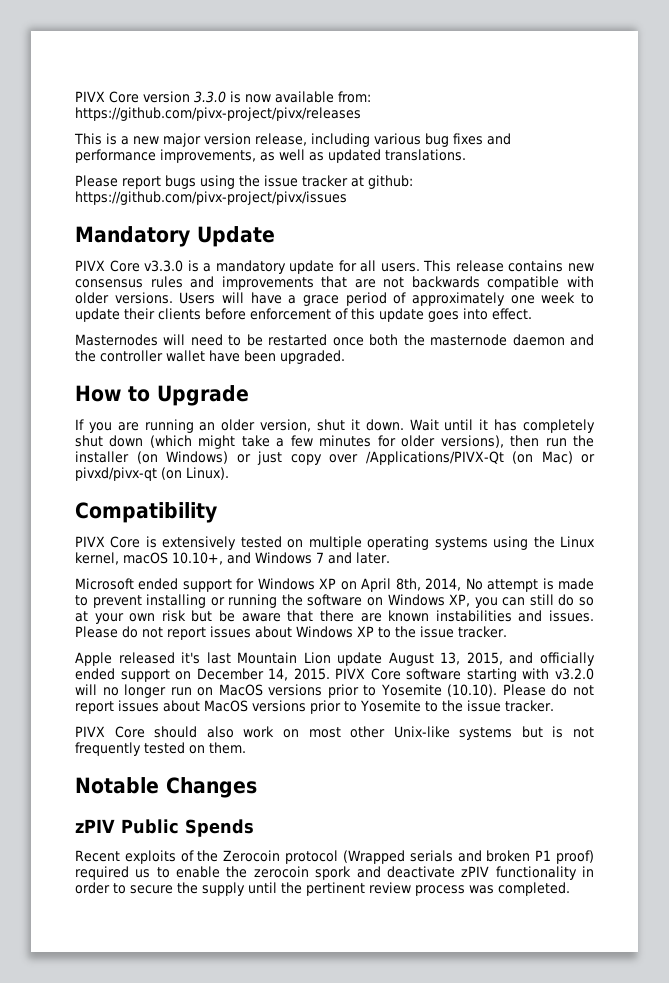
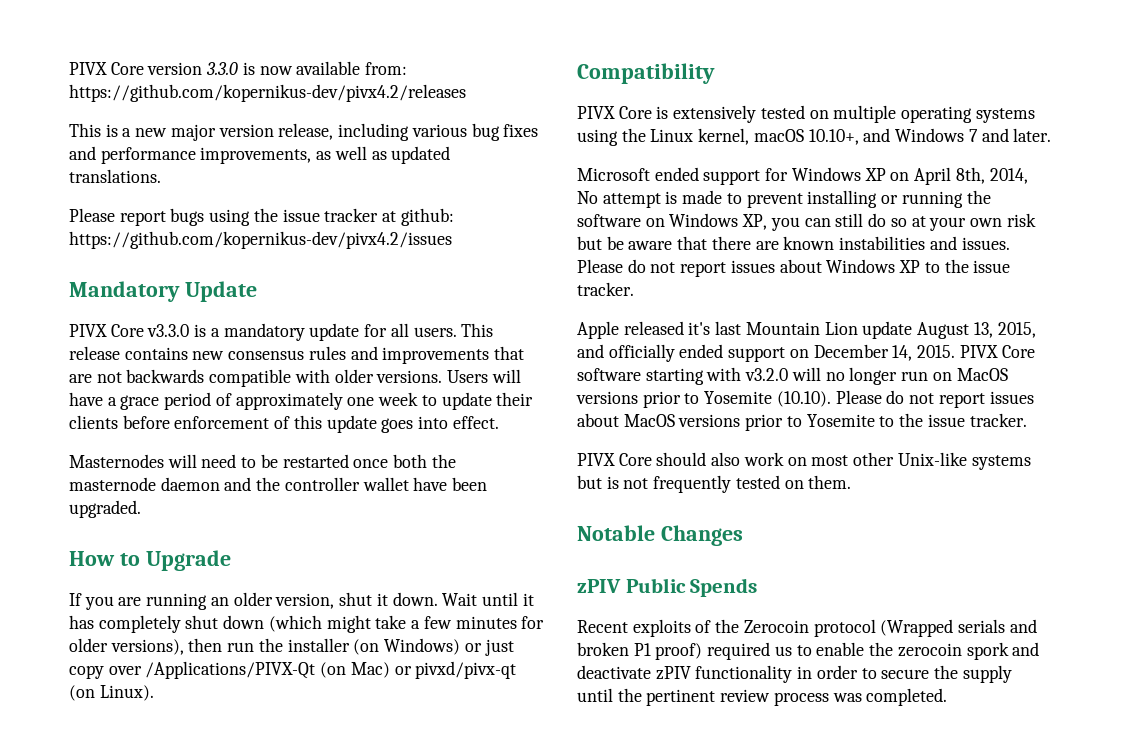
[75,107,361,121] https://github.com/pivx-project/pivx/releases -> [69,84,466,102] https://github.com/kopernikus-dev/pivx4.2/releases
[75,191,347,205] https://github.com/pivx-project/pivx/issues -> [69,231,452,249] https://github.com/kopernikus-dev/pivx4.2/issues

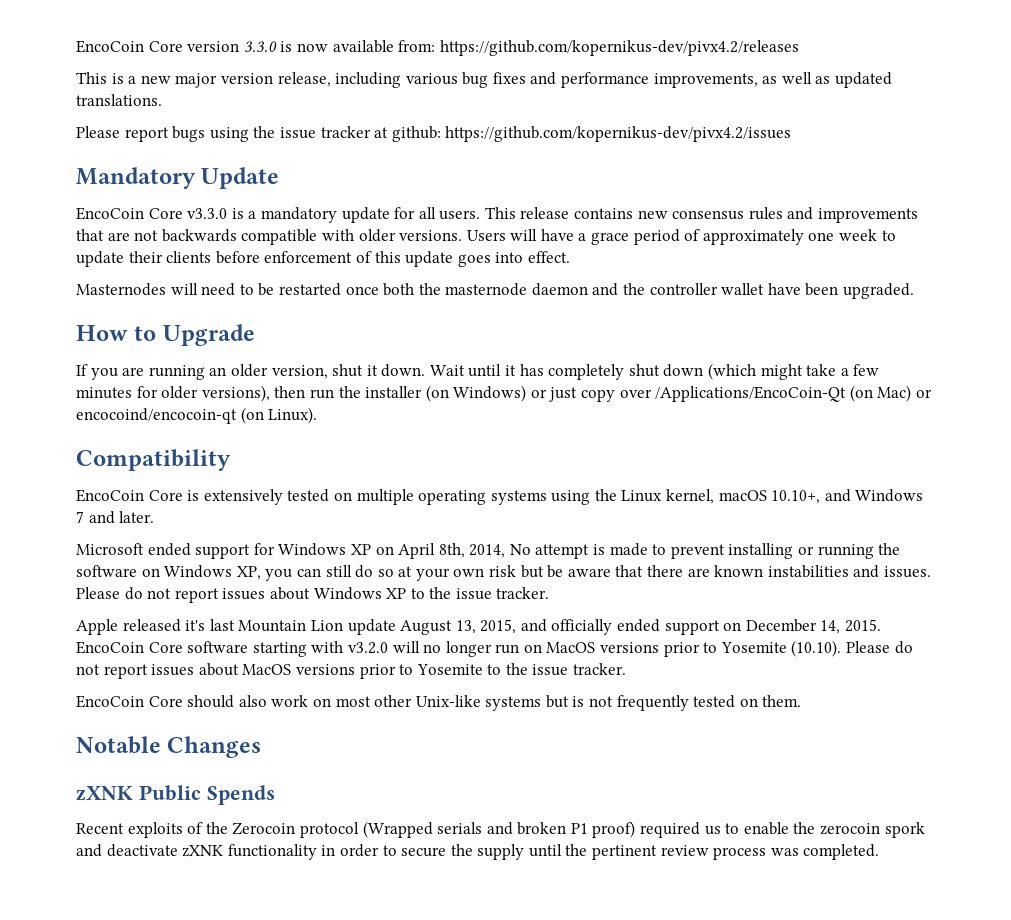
[69,62,107,75] PIVX -> [76,40,144,53] EncoCoin
[69,324,107,337] PIVX -> [76,207,144,220] EncoCoin
[145,661,316,679] /Applications/PIVX-Qt -> [655,386,847,402] /Applications/EncoCoin-Qt
[415,661,517,679] pivxd/pivx-qt -> [76,408,237,424] encocoind/encocoin-qt
[577,106,615,119] PIVX -> [76,489,144,502] EncoCoin
[959,345,998,358] PIVX -> [76,641,144,654] EncoCoin
[577,453,615,466] PIVX -> [76,695,144,708] EncoCoin
[577,579,621,593] zPIV -> [76,786,133,801] zXNK
[655,666,691,680] zPIV -> [182,845,224,857] zXNK

